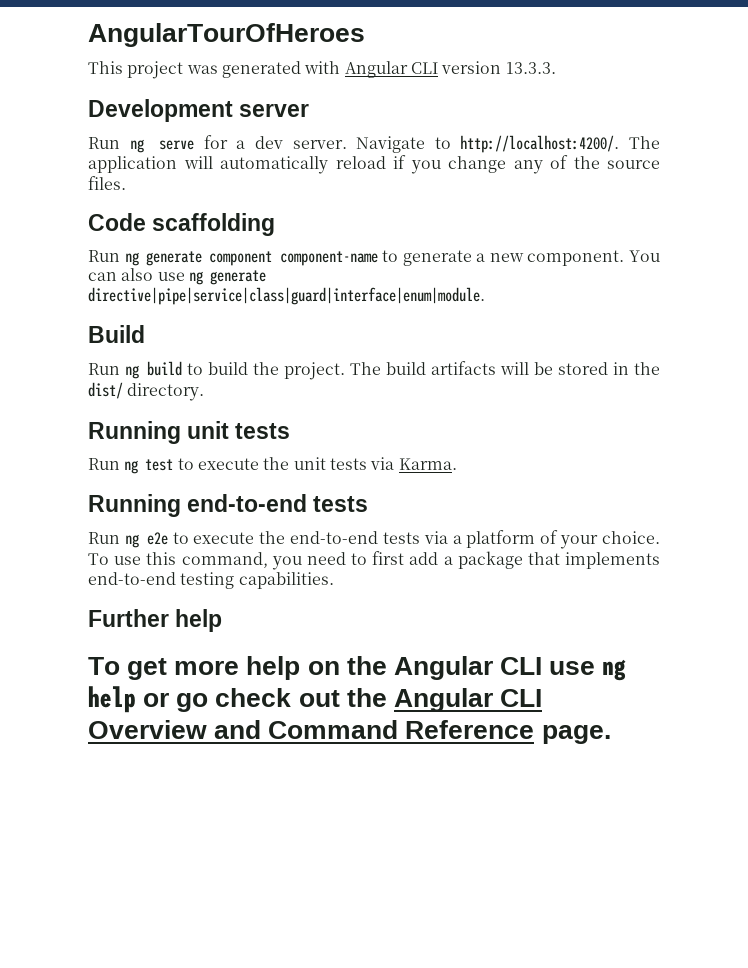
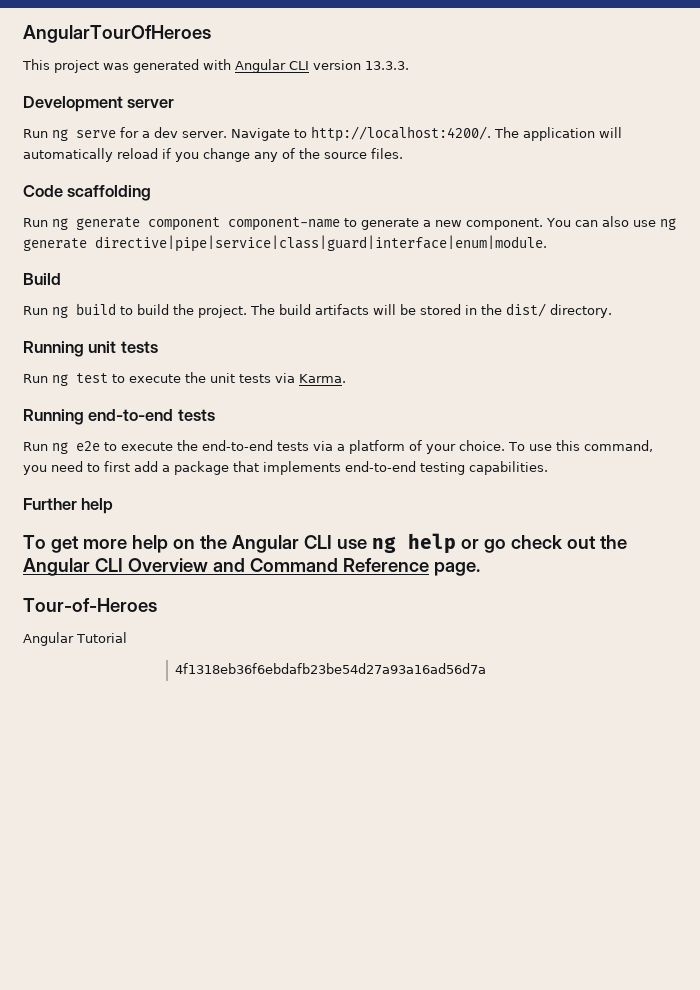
(611, 734) none -> [23,598,157,612] [23,632,127,646] [175,663,487,674] // Tour-of-Heroes // Angular Tutorial // 4f1318eb36f6ebdafb23be54d27a93a16ad56d7a

